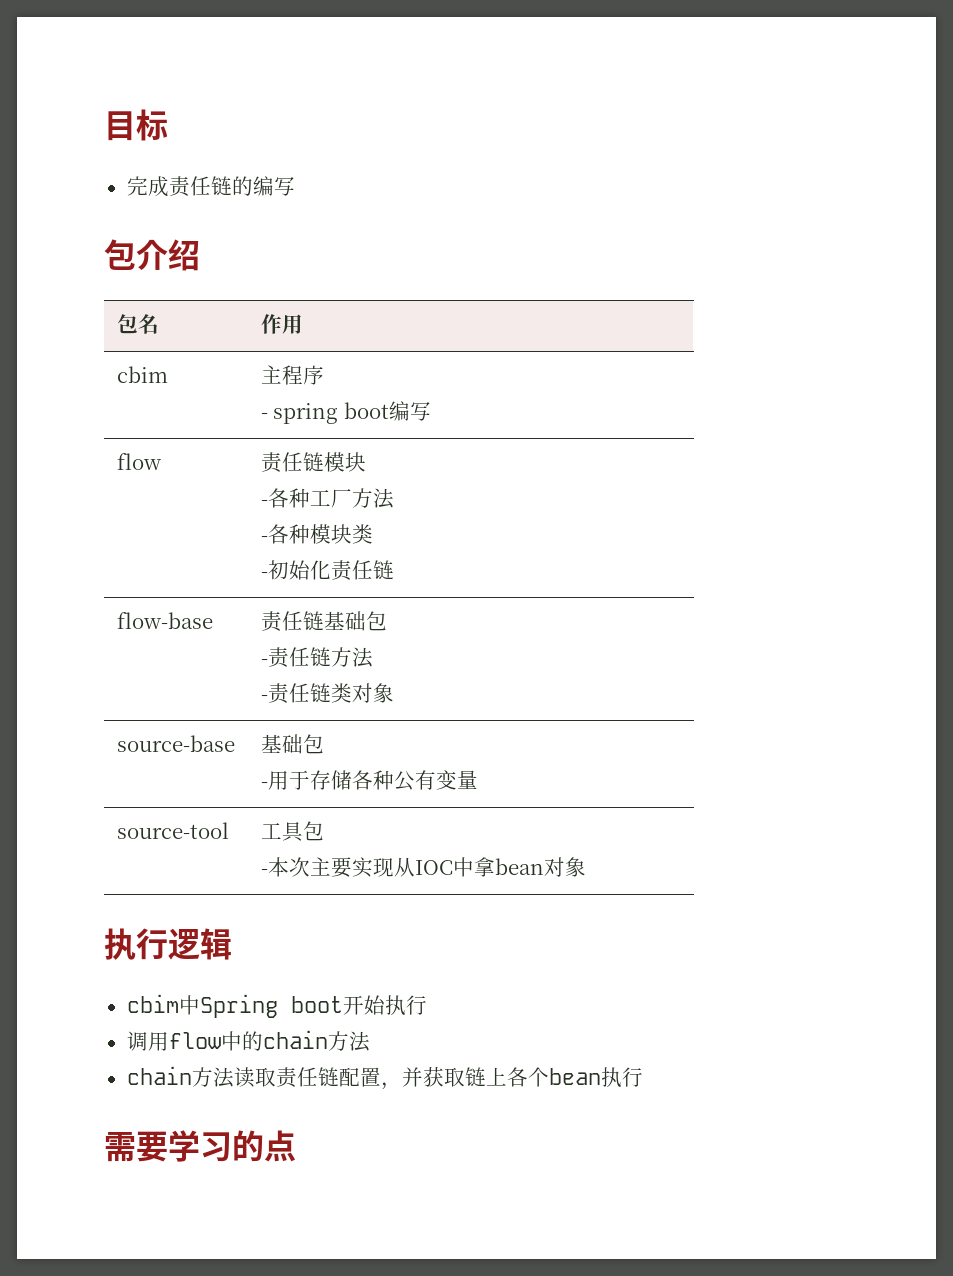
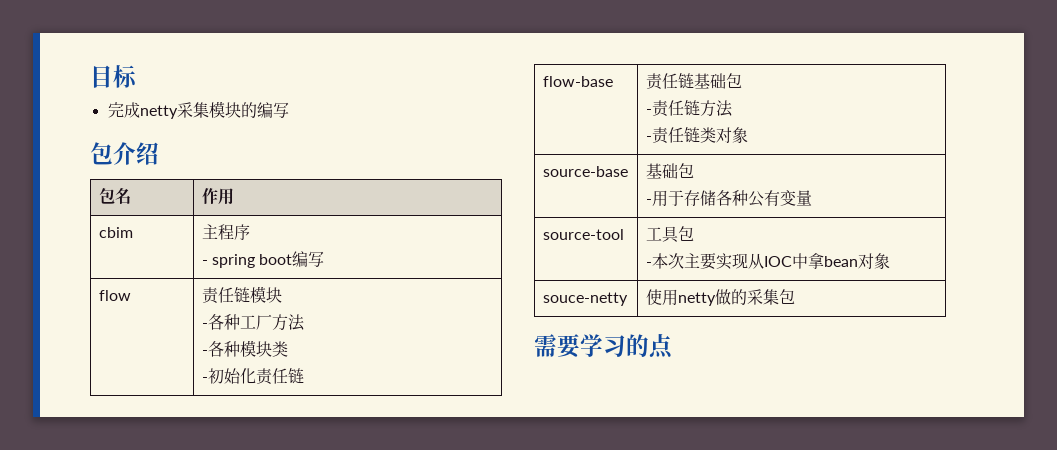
[168,176,232,197] 责任链 -> [139,101,241,119] netty采集模块
[104,928,232,960] [126,994,427,1018] [126,1030,370,1052] [126,1066,643,1090] // 执行逻辑 // cbim中Spring boot开始执行 // 调用flow中的chain方法 // chain方法读取责任链配置，并获取链上各个bean执行 -> [542,292,628,306] [645,289,795,306] // souce-netty | 使用netty做的采集包

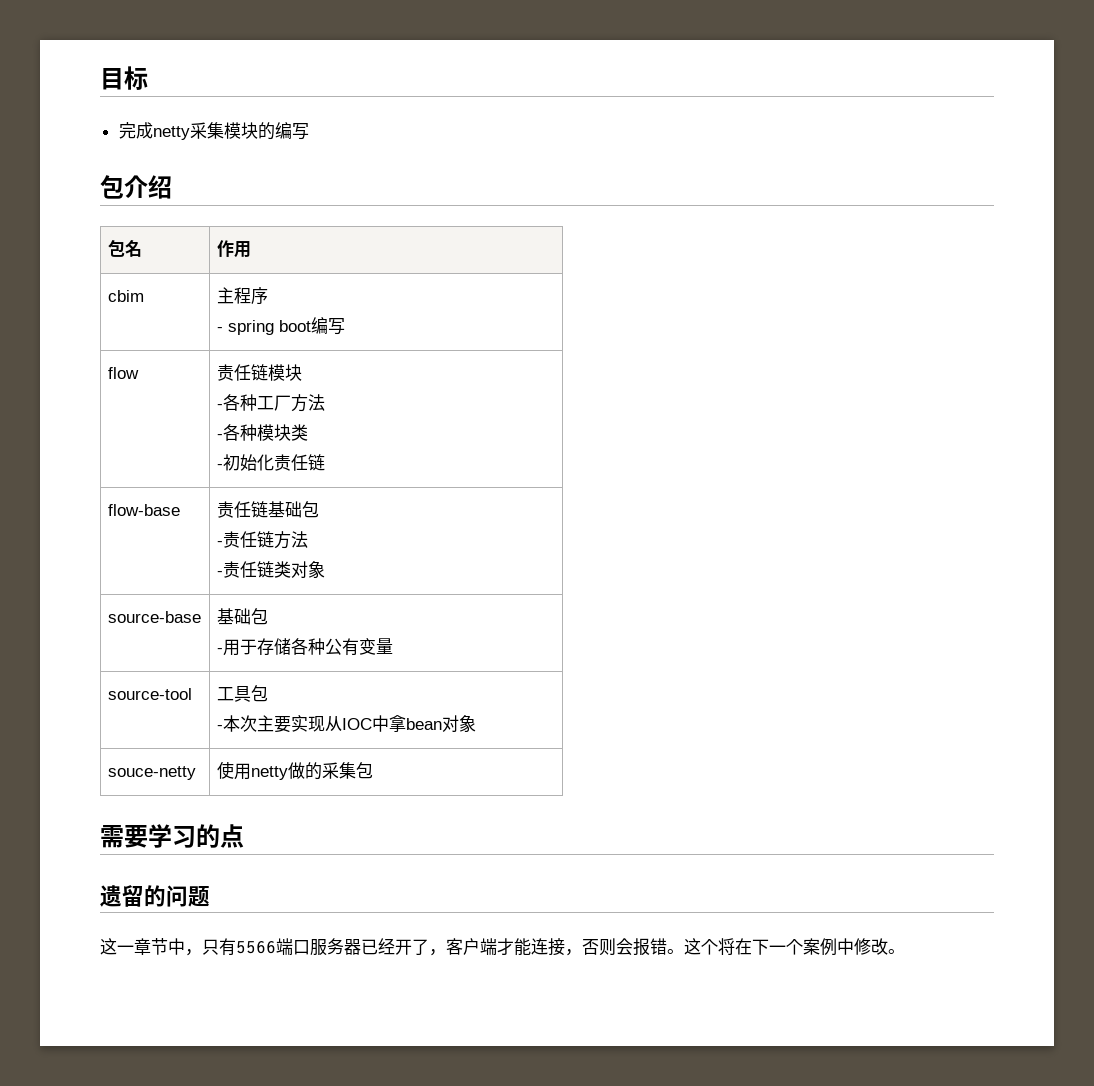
(673, 346) none -> [100,885,210,907] [100,938,905,956] // 遗留的问题 // 这一章节中，只有5566端口服务器已经开了，客户端才能连接，否则会报错。这个将在下一个案例中修改。

